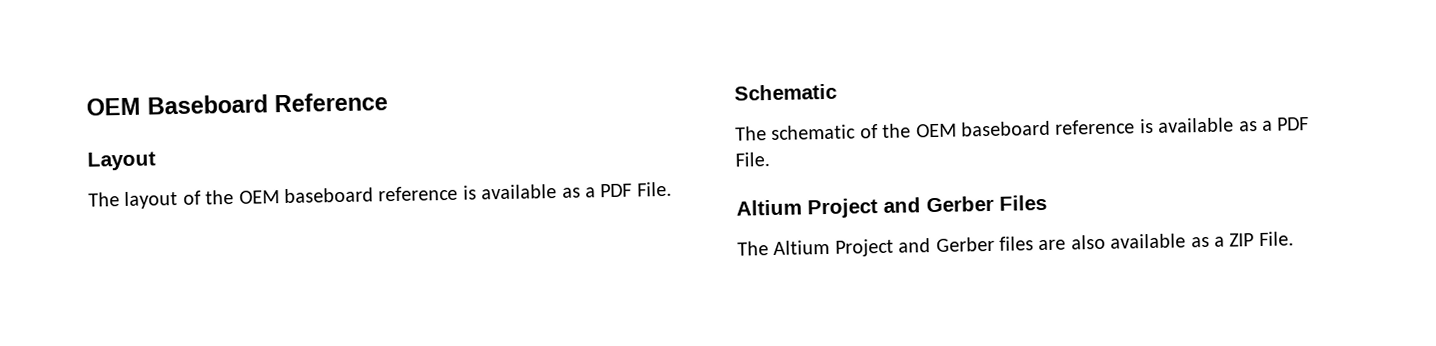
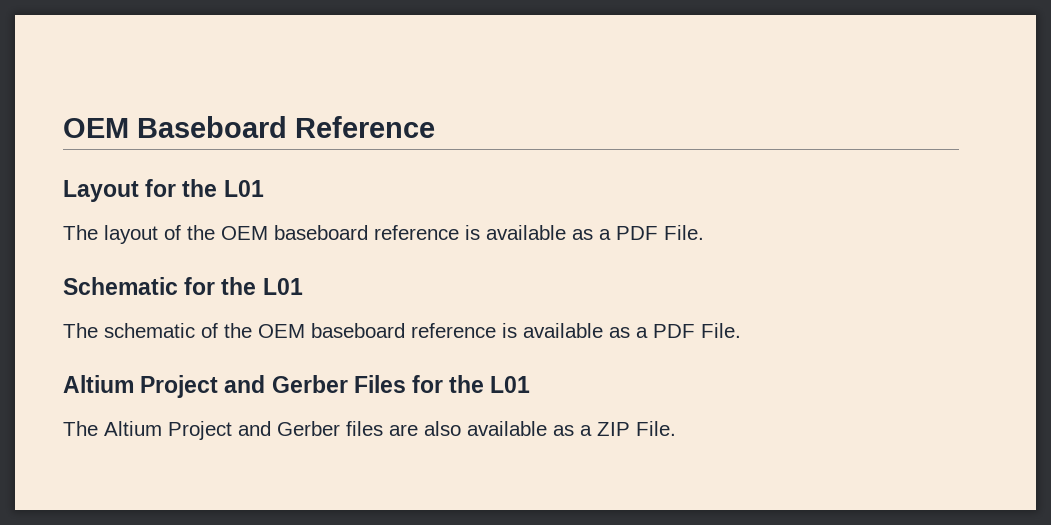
(156, 161) none -> [145,179,264,197] for the L01
(837, 92) none -> [184,277,303,295] for the L01
(1047, 202) none -> [412,375,531,393] for the L01

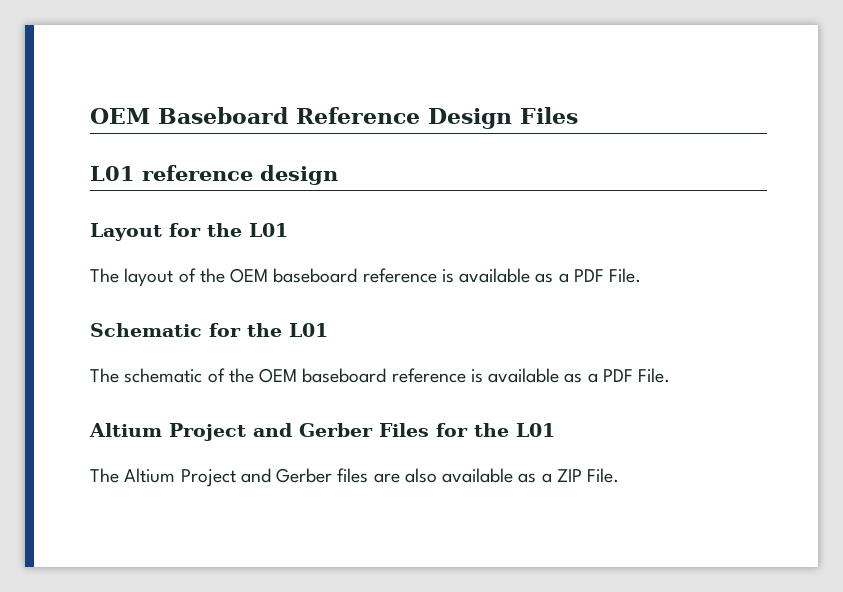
(435, 127) none -> [428,107,578,129] [90,165,338,185] Design Files // L01 reference design

